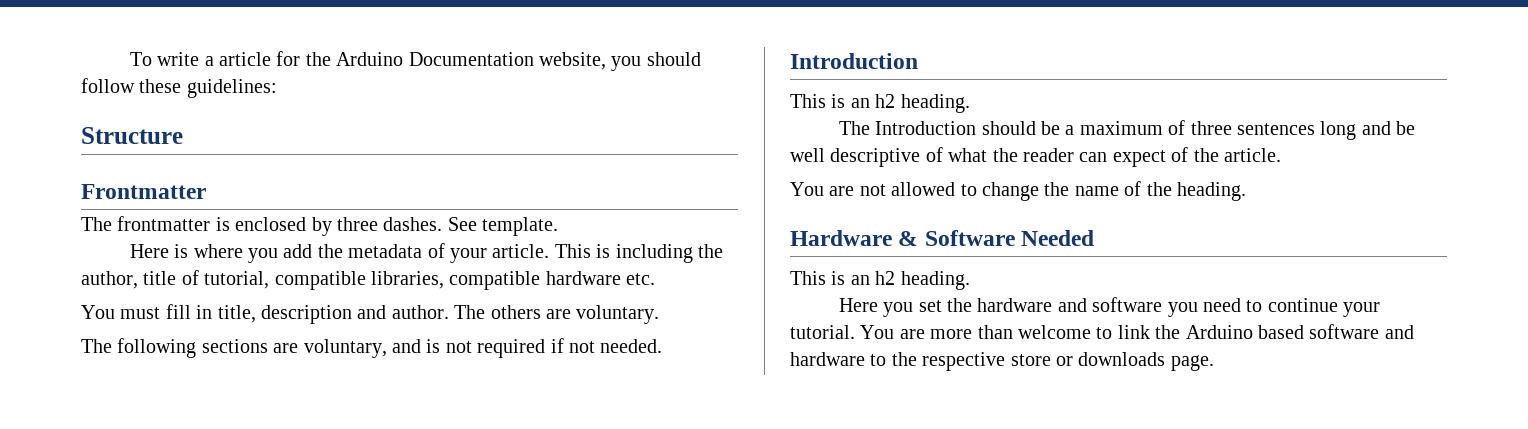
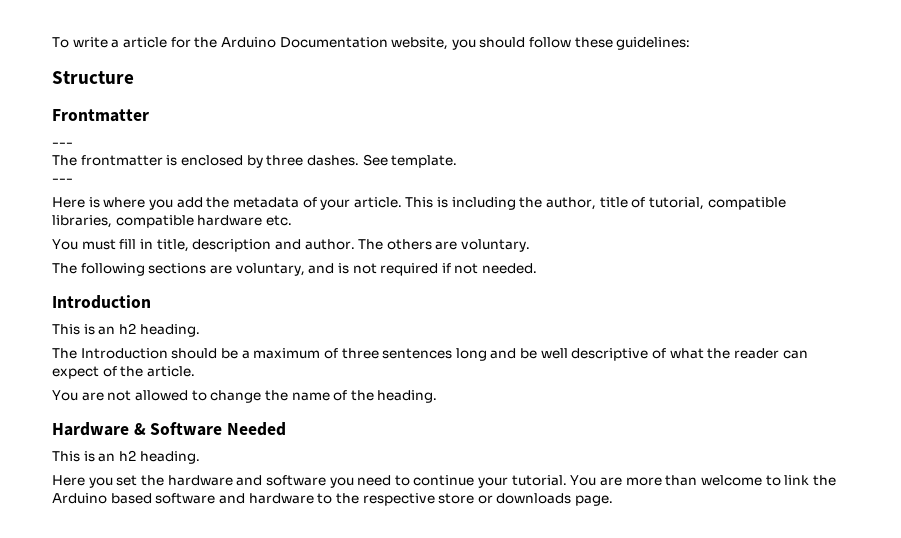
(206, 191) none -> [52,142,73,147] // ---
(559, 226) none -> [52,178,73,183] // ---

